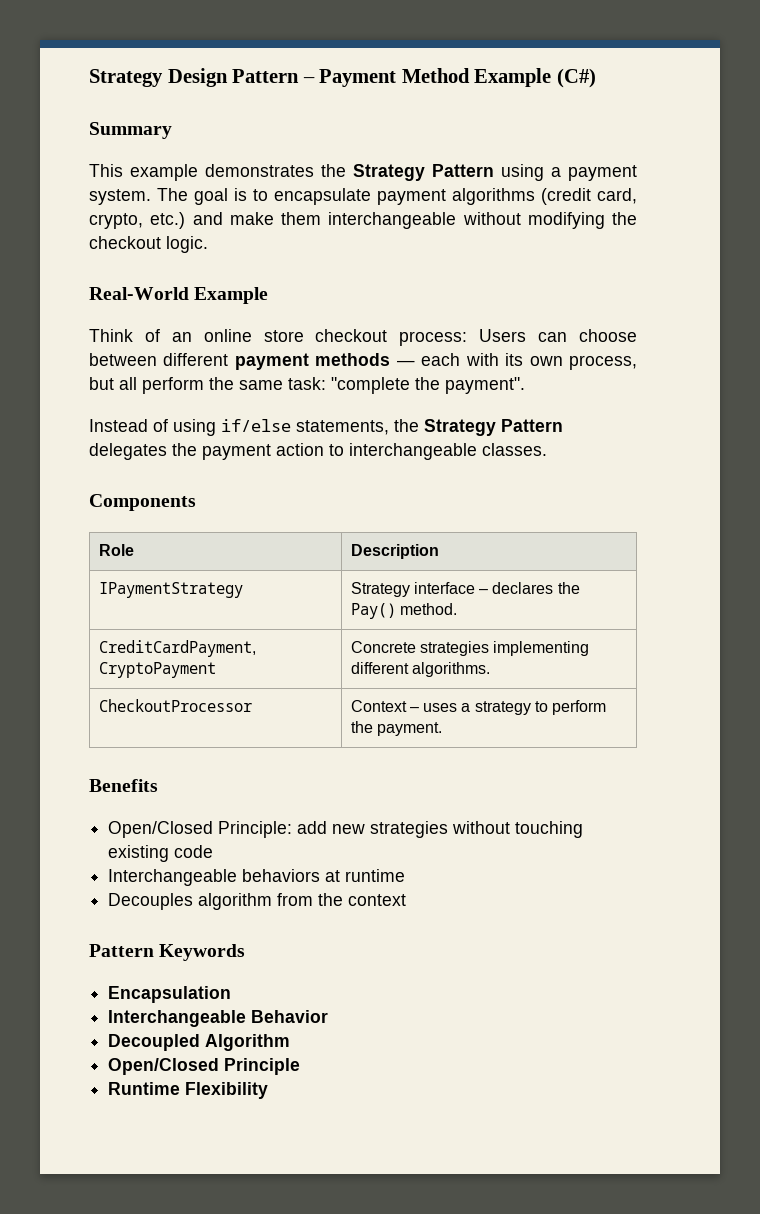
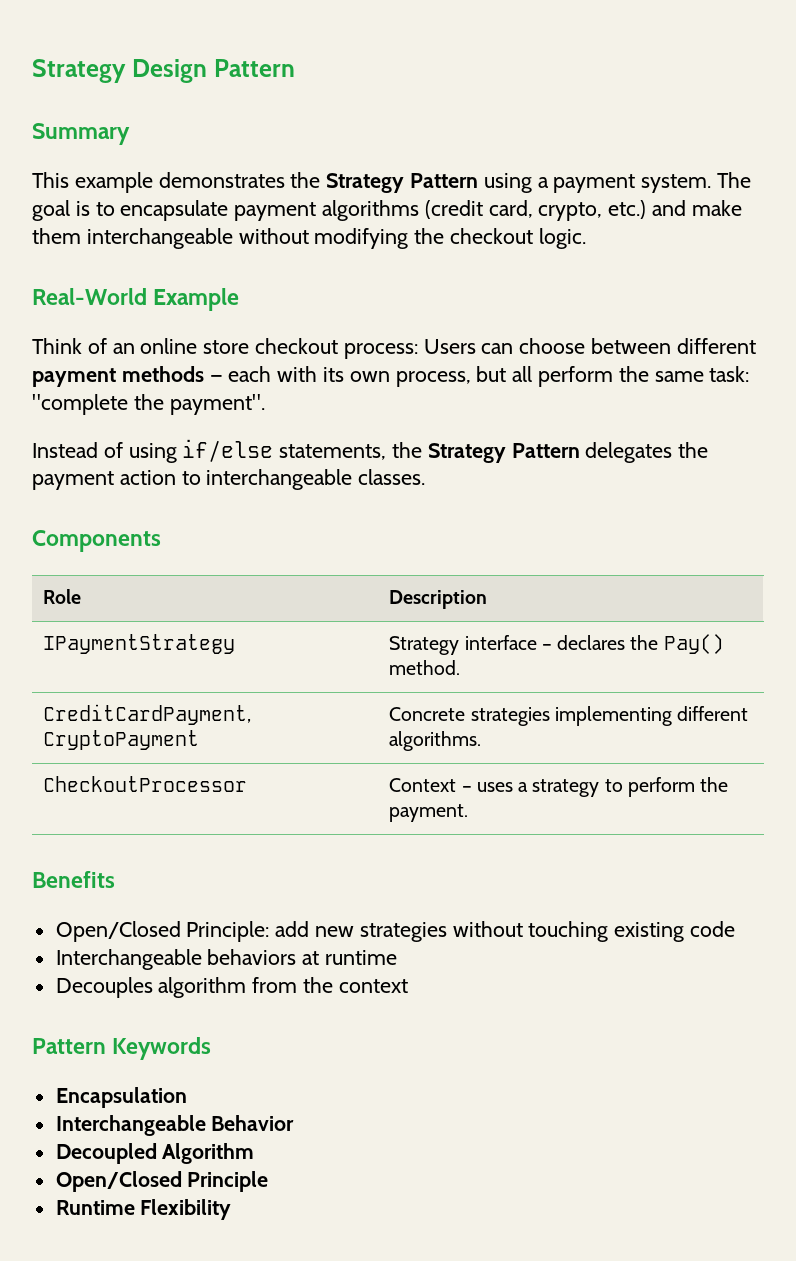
[302,68,596,88] – Payment Method Example (C#) -> (295, 68) none

